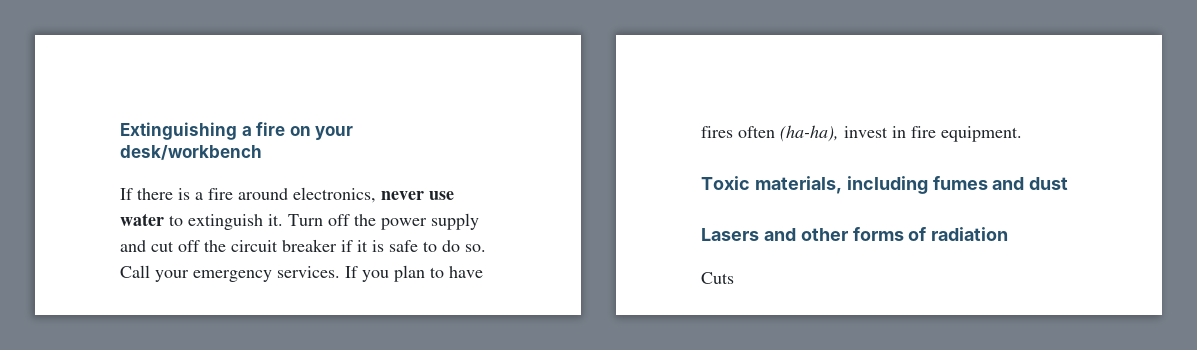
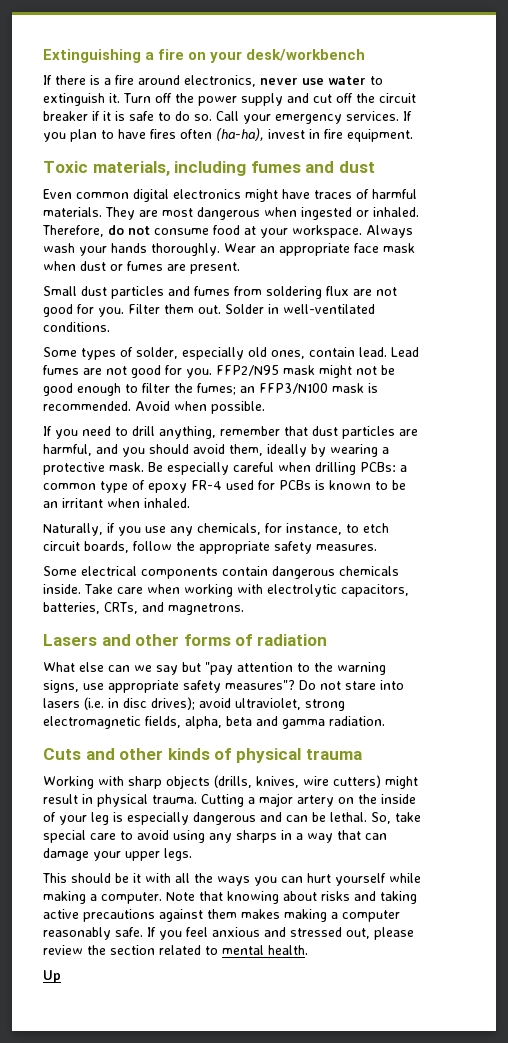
(1069, 183) none -> [43,189,417,202] [43,207,419,220] [42,225,413,238] [43,243,415,256] [43,261,240,274] [43,286,397,299] [43,304,375,317] [43,322,110,332] [43,347,419,360] [43,365,395,378] [43,383,378,396] [43,401,265,414] [43,426,418,439] [43,444,389,457] [43,462,407,475] [43,480,406,493] [43,498,190,508] [43,523,389,536] [43,541,377,554] [43,566,399,579] [43,584,409,597] [43,602,244,615] // Even common digital electronics might have traces of harmful materials. They are most dangerous when ingested or inhaled. Therefore, do not consume food at your workspace. Always wash your hands thoroughly. Wear an appropriate face mask when dust or fumes are present. // Small dust particles and fumes from soldering flux are not good for you. Filter them out. Solder in well-ventilated conditions. // Some types of solder, especially old ones, contain lead. Lead fumes are not good for you. FFP2/N95 mask might not be good enough to filter the fumes; an FFP3/N100 mask is recommended. Avoid when possible. // If you need to drill anything, remember that dust particles are harmful, and you should avoid them, ideally by wearing a protective mask. Be especially careful when drilling PCBs: a common type of epoxy FR-4 used for PCBs is known to be an irritant when inhaled. // Naturally, if you use any chemicals, for instance, to etch circuit boards, follow the appropriate safety measures. // Some electrical components contain dangerous chemicals inside. Take care when working with electrolytic capacitors, batteries, CRTs, and magnetrons.
[701,272,734,284] Cuts -> [43,662,386,675] [43,680,404,693] [43,697,345,711] [43,716,385,729] [43,748,362,763] [43,775,418,789] [43,793,416,807] [43,812,421,825] [43,830,387,843] [43,848,192,861] [42,873,421,886] [43,891,417,904] [43,909,400,922] [43,927,414,940] [43,945,308,955] [43,970,61,983] What else can we say but "pay attention to the warning signs, use appropriate safety measures"? Do not stare into lasers (i.e. in disc drives); avoid ultraviolet, strong electromagnetic fields, alpha, beta and gamma radiation. // Cuts and other kinds of physical trauma // Working with sharp objects (drills, knives, wire cutters) might result in physical trauma. Cutting a major artery on the inside of your leg is especially dangerous and can be lethal. So, take special care to avoid using any sharps in a way that can damage your upper legs. // This should be it with all the ways you can hurt yourself while making a computer. Note that knowing about risks and taking active precautions against them makes making a computer reasonably safe. If you feel anxious and stressed out, please review the section related to mental health. // Up

